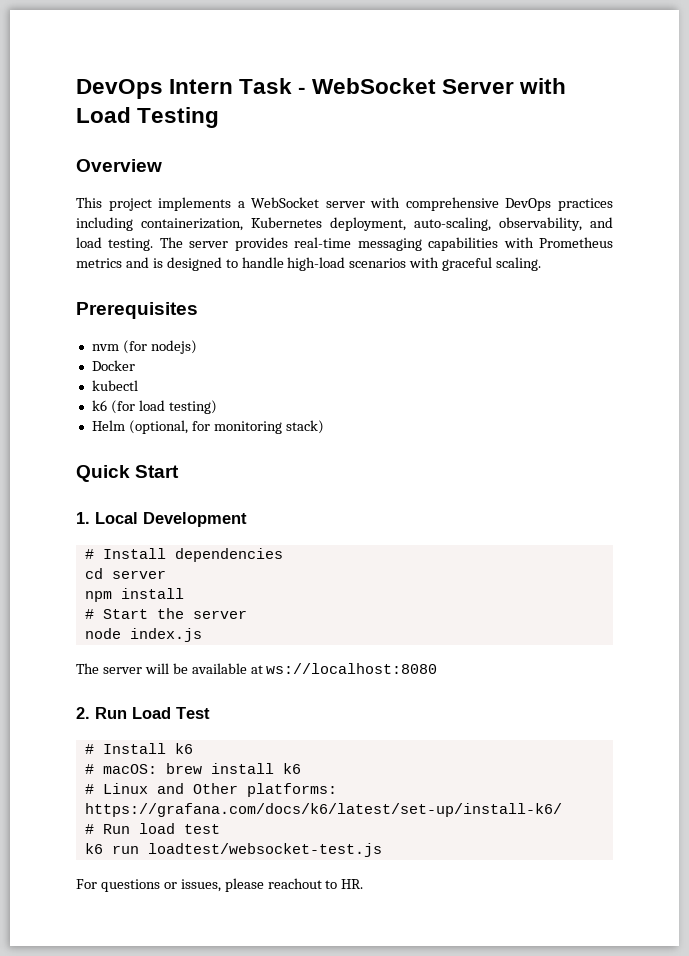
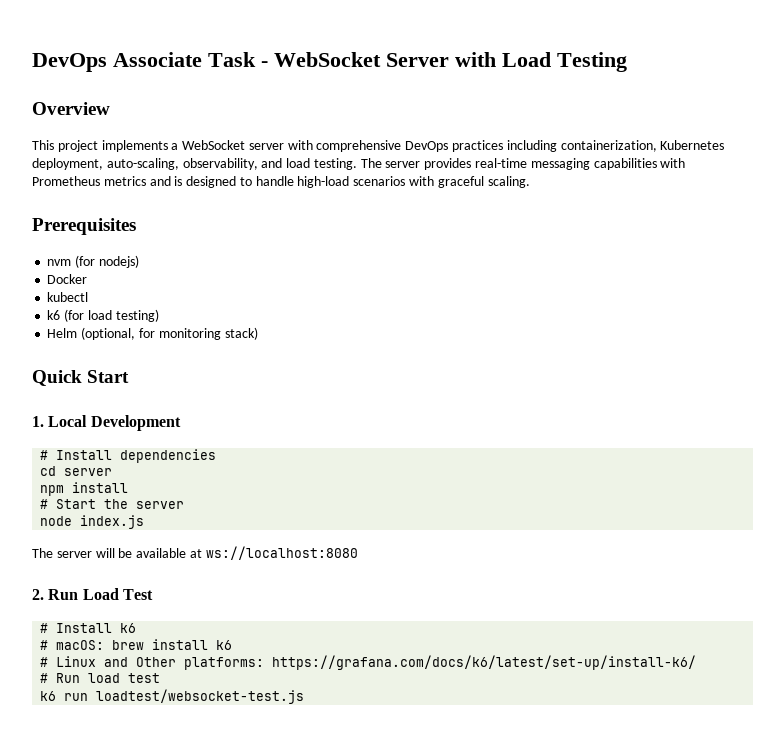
[76,79,234,99] DevOps Intern -> [32,52,202,72] DevOps Associate
[76,878,364,892] // For questions or issues, please reachout to HR. -> (305, 696) none

